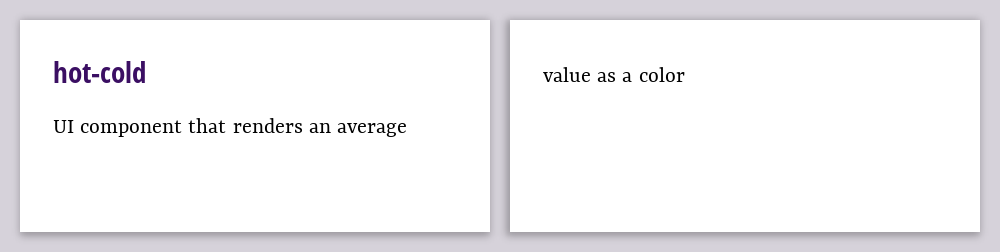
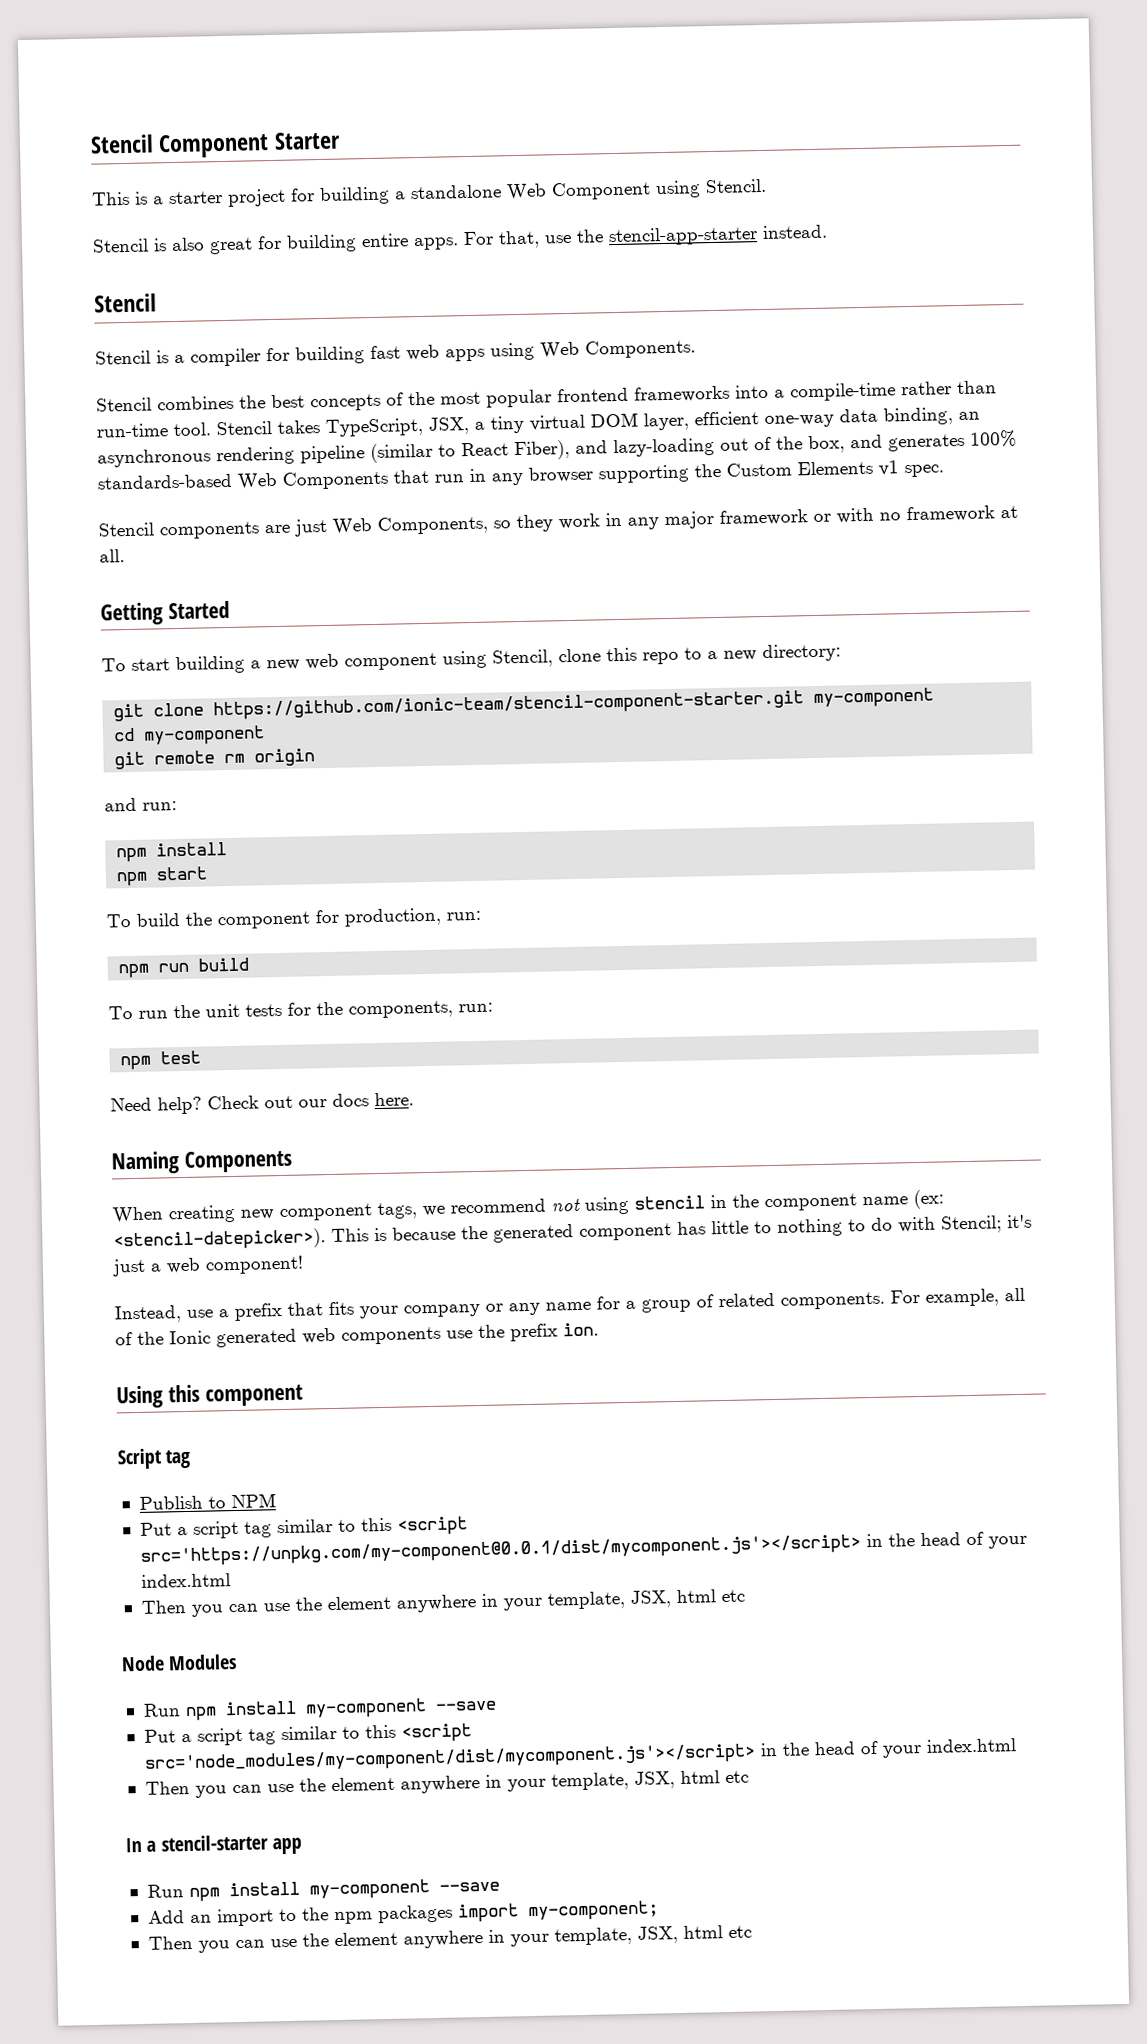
[53,61,146,83] [53,118,408,137] [543,67,685,82] hot-cold // UI component that renders an average value as a color -> [90,131,341,159] [91,178,767,207] [92,224,828,255] [94,293,157,313] [95,339,696,367] [96,380,997,412] [96,407,980,438] [97,429,1017,468] [97,460,944,490] [98,505,1018,540] [99,549,125,563] [100,600,230,626] [101,643,841,675] [113,687,935,722] [113,725,266,746] [114,748,316,770] [104,797,177,812] [116,842,228,863] [116,866,209,887] [106,907,481,930] [118,957,250,979] [108,1000,493,1020] [120,1050,202,1071] [110,1092,414,1115] [111,1149,292,1175] [112,1189,944,1224] [113,1214,1032,1252] [112,1255,304,1277] [114,1287,1025,1324] [115,1322,599,1348] [116,1384,303,1409] [117,1448,192,1470] [138,1493,276,1510] [139,1516,468,1539] [139,1531,1027,1567] [140,1573,231,1588] [140,1589,745,1617] [121,1654,238,1672] [142,1698,497,1722] [143,1723,472,1746] [143,1738,1016,1774] [144,1770,749,1798] [125,1834,303,1855] [146,1879,500,1903] [147,1900,659,1927] [147,1925,752,1953] Stencil Component Starter // This is a starter project for building a standalone Web Component using Stencil. // Stencil is also great for building entire apps. For that, use the stencil-app-starter instead. // Stencil // Stencil is a compiler for building fast web apps using Web Components. // Stencil combines the best concepts of the most popular frontend frameworks into a compile-time rather than run-time tool. Stencil takes TypeScript, JSX, a tiny virtual DOM layer, efficient one-way data binding, an asynchronous rendering pipeline (similar to React Fiber), and lazy-loading out of the box, and generates 100% standards-based Web Components that run in any browser supporting the Custom Elements v1 spec. // Stencil components are just Web Components, so they work in any major framework or with no framework at all. // Getting Started // To start building a new web component using Stencil, clone this repo to a new directory: // git clone https://github.com/ionic-team/stencil-component-starter.git my-component // cd my-component // git remote rm origin // and run: // npm install // npm start // To build the component for production, run: // npm run build // To run the unit tests for the components, run: // npm test // Need help? Check out our docs here. // Naming Components // When creating new component tags, we recommend not using stencil in the component name (ex: <stencil-datepicker>). This is because the generated component has little to nothing to do with Stencil; it's just a web component! // Instead, use a prefix that fits your company or any name for a group of related components. For example, all of the Ionic generated web components use the prefix ion. // Using this component // Script tag // Publish to NPM // Put a script tag similar to this <script src='https://unpkg.com/my-component@0.0.1/dist/mycomponent.js'></script> in the head of your index.html // Then you can use the element anywhere in your template, JSX, html etc // Node Modules // Run npm install my-component --save // Put a script tag similar to this <script src='node_modules/my-component/dist/mycomponent.js'></script> in the head of your index.html // Then you can use the element anywhere in your template, JSX, html etc // In a stencil-starter app // Run npm install my-component --save // Add an import to the npm packages import my-component; // Then you can use the element anywhere in your template, JSX, html etc

